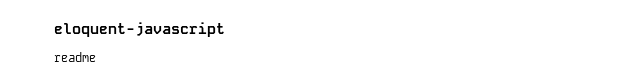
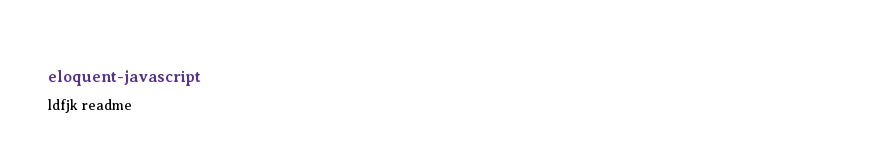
(225, 29) none -> [48,99,78,113] ldfjk

